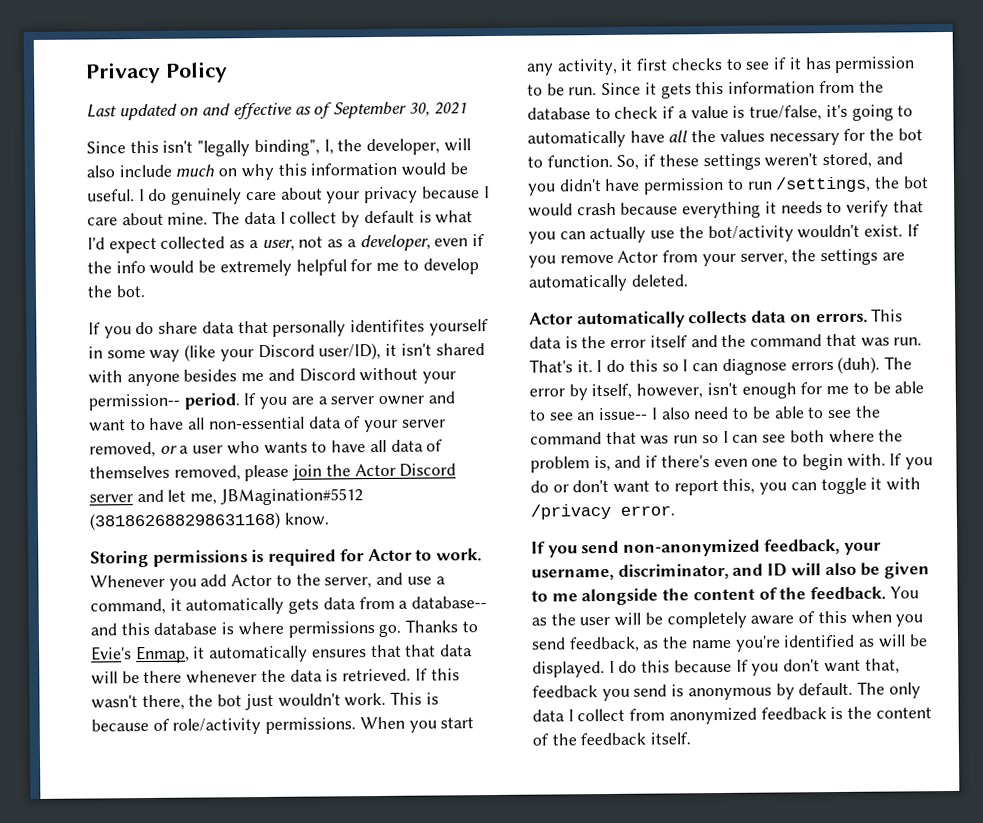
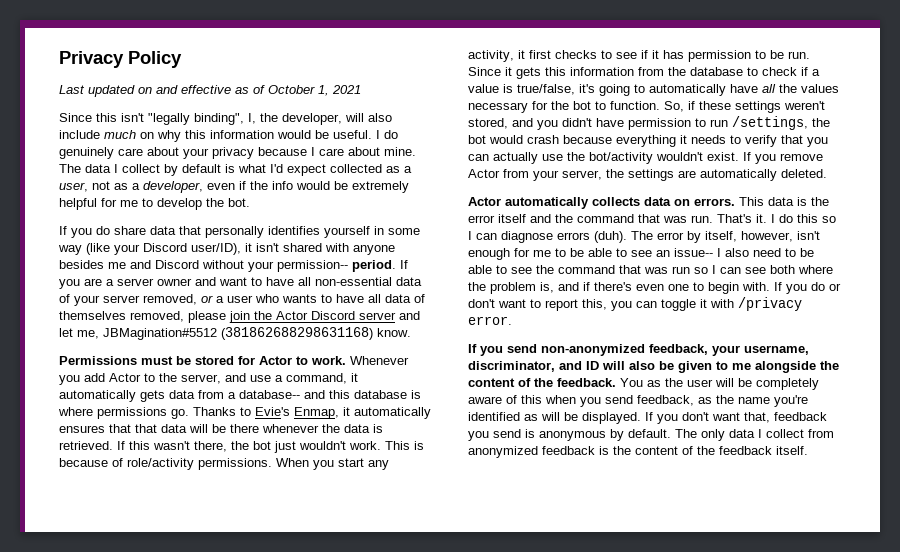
[333,101,430,119] September 30, -> [268,85,329,96] October 1,
[350,319,426,333] identifites -> [268,226,320,235] identifies
[90,548,337,568] Storing permissions is required -> [59,356,234,365] Permissions must be stored
[608,659,732,673] I do this because -> (641, 418) none

